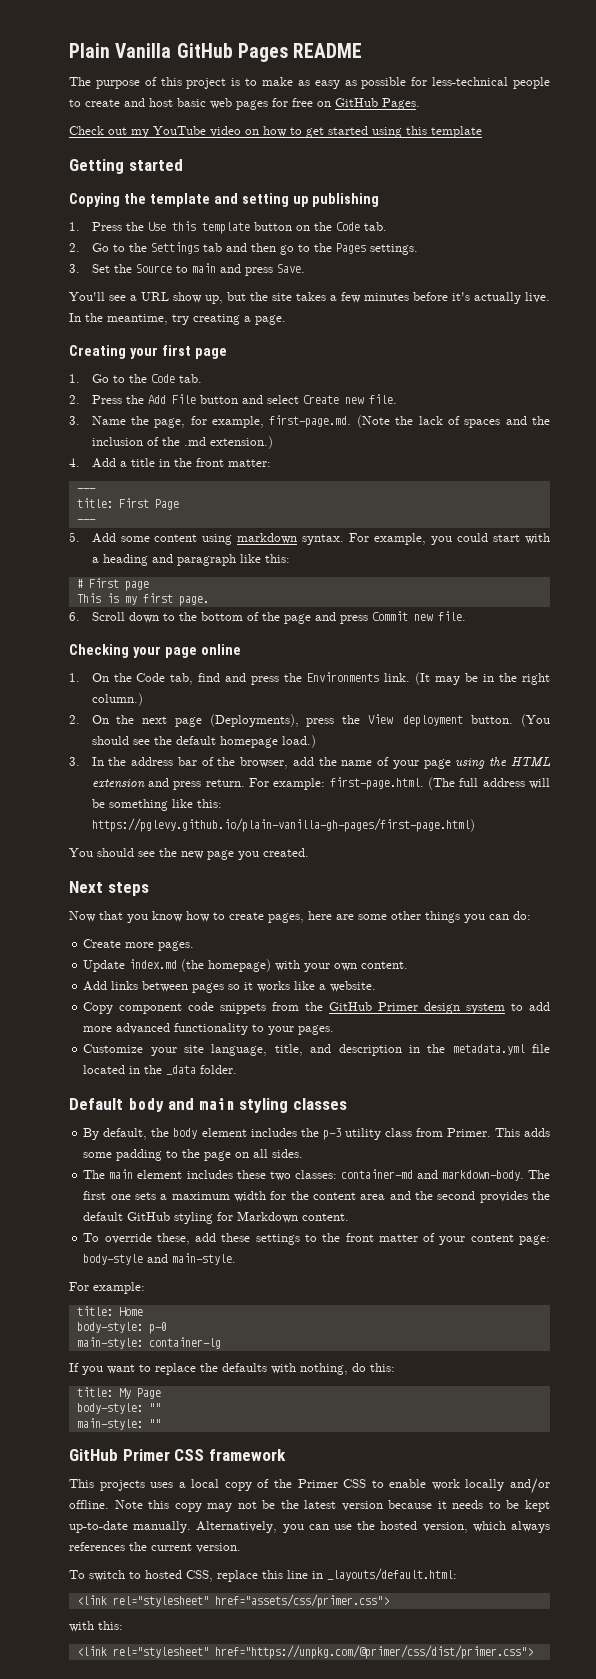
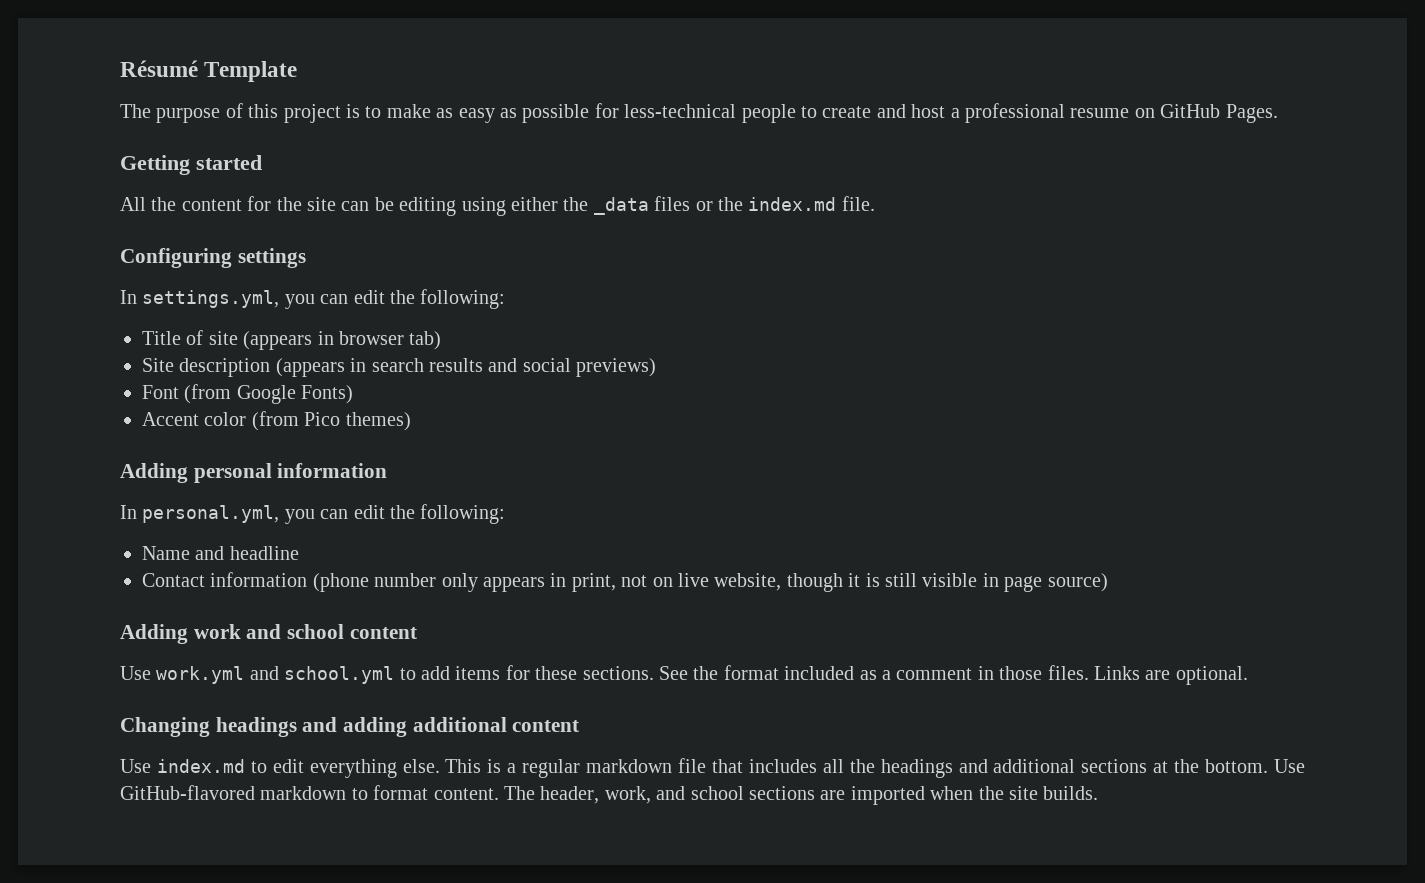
[69,43,363,62] Plain Vanilla GitHub Pages README -> [120,60,298,82] Résumé Template
[177,98,420,110] [69,126,482,138] [69,159,183,174] [69,193,380,207] [69,221,387,234] [69,242,418,255] [69,263,305,276] [69,292,550,304] [69,313,286,325] [69,345,227,359] [69,374,202,383] [69,394,397,404] [69,415,550,428] [91,436,273,449] [69,458,271,468] [76,488,96,492] [76,498,179,510] [76,519,96,523] [69,532,550,545] [91,554,290,566] [76,578,149,591] [76,593,209,606] [69,611,466,624] [69,644,241,658] [69,672,550,685] [91,693,143,706] [69,714,550,727] [91,735,316,748] [69,757,552,769] [91,777,550,790] [91,799,222,811] [91,818,475,832] [69,848,309,860] [69,881,149,896] [69,911,531,923] [83,939,195,951] [83,959,409,972] [83,981,377,993] [83,1002,551,1014] [83,1023,335,1035] [83,1044,550,1056] [83,1065,238,1075] [69,1098,347,1113] [83,1128,551,1140] [83,1149,304,1161] [83,1169,550,1181] [83,1191,550,1203] [83,1211,350,1224] [83,1233,550,1245] [83,1253,237,1265] [69,1282,145,1294] [76,1306,143,1316] [76,1322,167,1334] [76,1337,221,1349] [69,1363,395,1375] [76,1387,161,1399] [76,1403,161,1414] [76,1418,161,1430] [69,1449,286,1461] [69,1478,550,1494] [69,1500,551,1512] [69,1521,550,1533] [69,1542,241,1553] [69,1568,457,1582] [76,1594,389,1608] [69,1621,123,1632] [76,1645,533,1659] basic web pages for free on GitHub Pages. // Check out my YouTube video on how to get started using this template // Getting started // Copying the template and setting up publishing // 1. Press the Use this template button on the Code tab. // 2. Go to the Settings tab and then go to the Pages settings. // 3. Set the Source to main and press Save. // You'll see a URL show up, but the site takes a few minutes before it's actually live. In the meantime, try creating a page. // Creating your first page // 1. Go to the Code tab. // 2. Press the Add File button and select Create new file. // 3. Name the page, for example, first-page.md. (Note the lack of spaces and the inclusion of the .md extension.) // 4. Add a title in the front matter: // --- // title: First Page // --- // 5. Add some content using markdown syntax. For example, you could start with a heading and paragraph like this: // # First page // This is my first page. // 6. Scroll down to the bottom of the page and press Commit new file. // Checking your page online // 1. On the Code tab, find and press the Environments link. (It may be in the right column.) // 2. On the next page (Deployments), press the View deployment button. (You should see the default homepage load.) // 3. In the address bar of the browser, add the name of your page using the HTML extension and press return. For example: first-page.html. (The full address will be something like this: https://pglevy.github.io/plain-vanilla-gh-pages/first-page.html) // You should see the new page you created. // Next steps // Now that you know how to create pages, here are some other things you can do: // Create more pages. // Update index.md (the homepage) with your own content. // Add links between pages so it works like a website. // Copy component code snippets from the GitHub Primer design system to add more advanced functionality to your pages. // Customize your site language, title, and description in the metadata.yml file located in the _data folder. // Default body and main styling classes // By default, the body element includes the p-3 utility class from Primer. This adds some padding to the page on all sides. // The main element includes these two classes: container-md and markdown-body. The first one sets a maximum width for the content area and the second provides the default GitHub styling for Markdown content. // To override these, add these settings to the front matter of your content page: body-style and main-style. // For example: // title: Home // body-style: p-0 // main-style: container-lg // If you want to replace the defaults with nothing, do this: // title: My Page // body-style: "" // main-style: "" // GitHub Primer CSS framework // This projects uses a local copy of the Primer CSS to enable work locally and/or offline. Note this copy may not be the latest version because it needs to be kept up-to-date manually. Alternatively, you can use the hosted version, which always references the current version. // To switch to hosted CSS, replace this line in _layouts/default.html: // <link rel="stylesheet" href="assets/css/primer.css"> // with this: // <link rel="stylesheet" href="https://unpkg.com/@primer/css/dist/primer.css"> -> [950,103,1278,123] [120,155,262,175] [120,196,875,216] [120,248,306,268] [120,289,506,309] [142,330,442,350] [142,358,657,377] [142,384,354,404] [142,411,411,431] [120,463,388,483] [120,504,506,524] [142,546,299,560] [142,572,1108,592] [120,624,417,644] [120,665,1248,685] [120,717,580,737] [120,758,1305,778] [120,785,1099,805] a professional resume on GitHub Pages. // Getting started // All the content for the site can be editing using either the _data files or the index.md file. // Configuring settings // In settings.yml, you can edit the following: // Title of site (appears in browser tab) // Site description (appears in search results and social previews) // Font (from Google Fonts) // Accent color (from Pico themes) // Adding personal information // In personal.yml, you can edit the following: // Name and headline // Contact information (phone number only appears in print, not on live website, though it is still visible in page source) // Adding work and school content // Use work.yml and school.yml to add items for these sections. See the format included as a comment in those files. Links are optional. // Changing headings and adding additional content // Use index.md to edit everything else. This is a regular markdown file that includes all the headings and additional sections at the bottom. Use GitHub-flavored markdown to format content. The header, work, and school sections are imported when the site builds.

